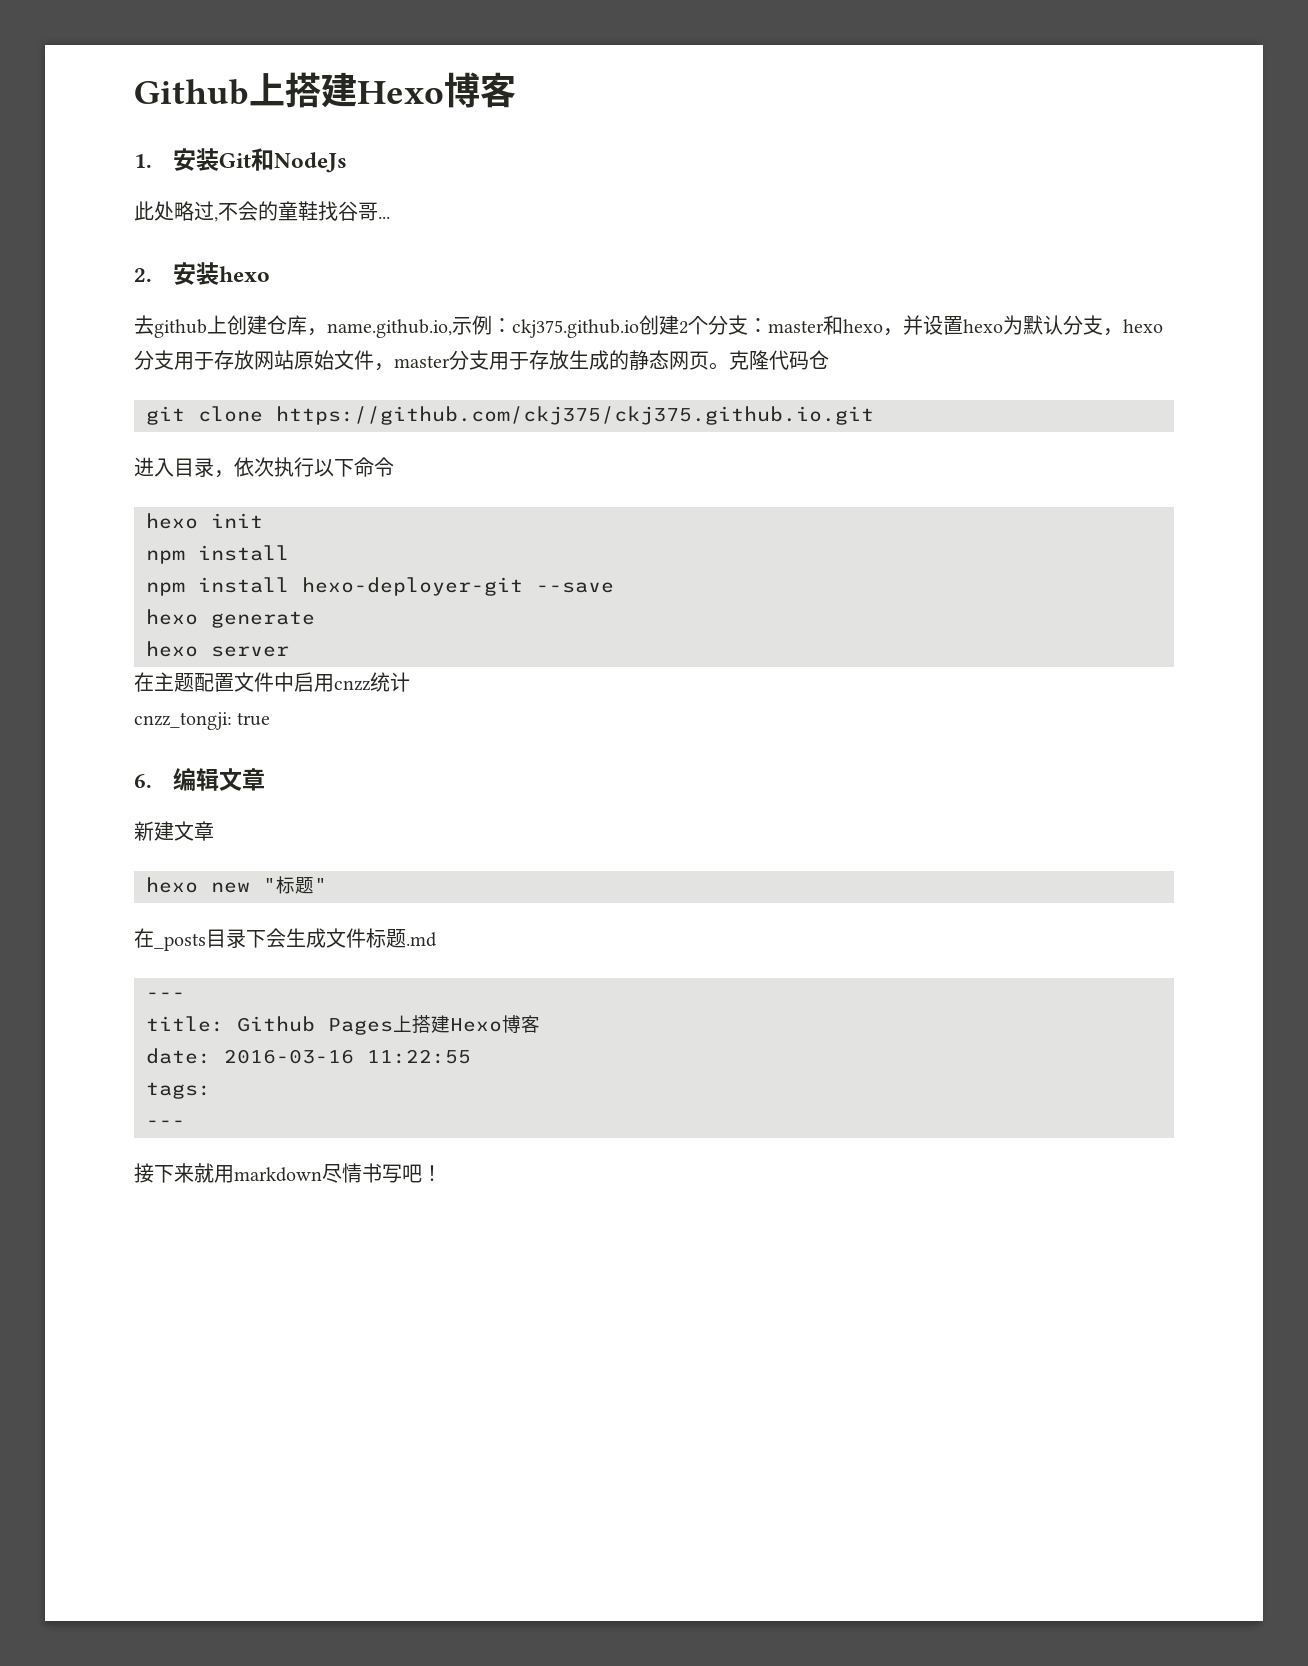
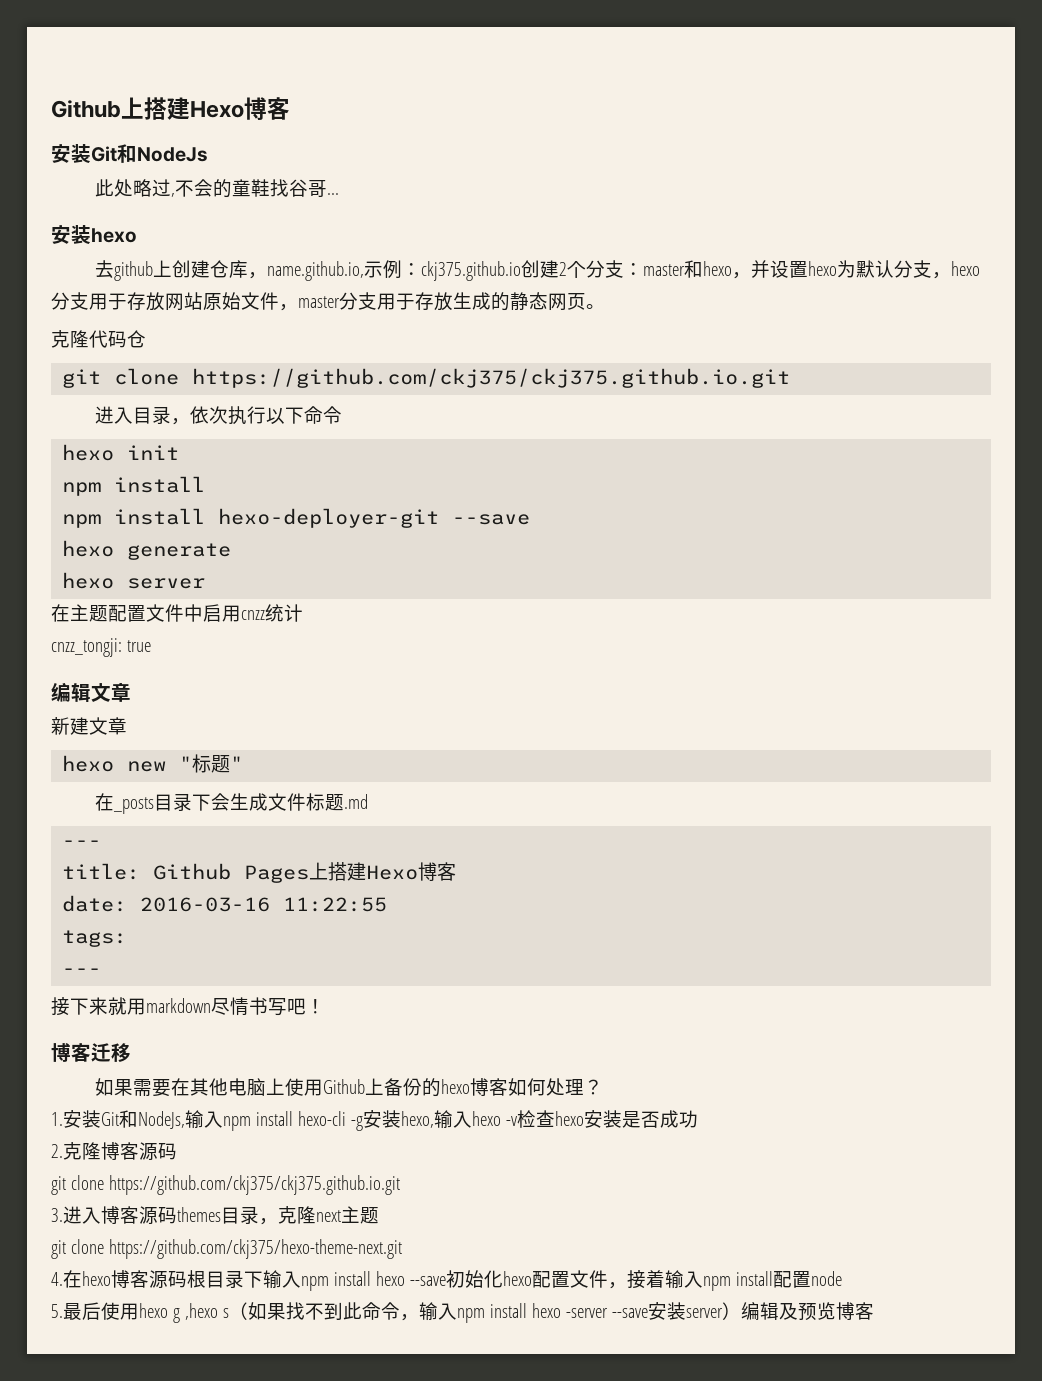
[134,154,152,168] 1. -> (290, 108) none
[134,268,152,282] 2. -> (340, 194) none
(729, 366) none -> (605, 306) //
[134,774,152,788] 6. -> (151, 646) none
(442, 1173) none -> [51,1043,131,1062] [95,1078,604,1097] [51,1110,698,1131] [51,1142,177,1161] [51,1175,400,1195] [51,1206,379,1225] [51,1239,402,1259] [51,1270,842,1291] [51,1302,874,1323] // 博客迁移 // 如果需要在其他电脑上使用Github上备份的hexo博客如何处理？ // 1.安装Git和NodeJs,输入npm install hexo-cli -g安装hexo,输入hexo -v检查hexo安装是否成功 // 2.克隆博客源码 // git clone https://github.com/ckj375/ckj375.github.io.git // 3.进入博客源码themes目录，克隆next主题 // git clone https://github.com/ckj375/hexo-theme-next.git // 4.在hexo博客源码根目录下输入npm install hexo --save初始化hexo配置文件，接着输入npm install配置node // 5.最后使用hexo g ,hexo s（如果找不到此命令，输入npm install hexo -server --save安装server）编辑及预览博客

